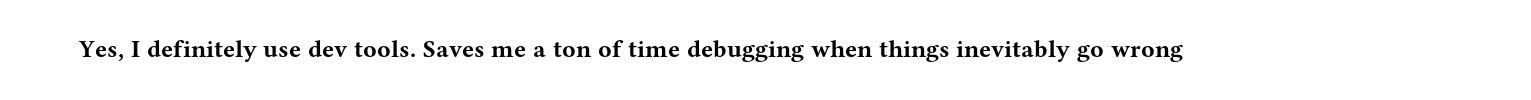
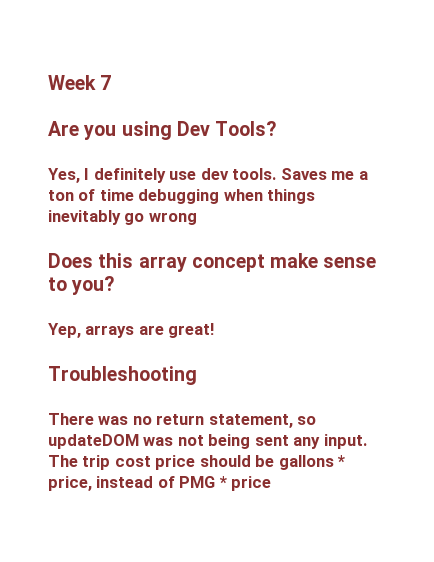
(78, 51) none -> [48,75,112,90] [48,121,277,140] Week 7 // Are you using Dev Tools? //
(1183, 53) none -> [48,253,377,272] [48,276,115,295] [48,323,215,338] [48,366,197,385] [48,413,317,428] [48,434,367,449] [48,455,346,470] [48,476,272,491] // Does this array concept make sense to you? // Yep, arrays are great! // Troubleshooting // There was no return statement, so updateDOM was not being sent any input. The trip cost price should be gallons * price, instead of PMG * price

